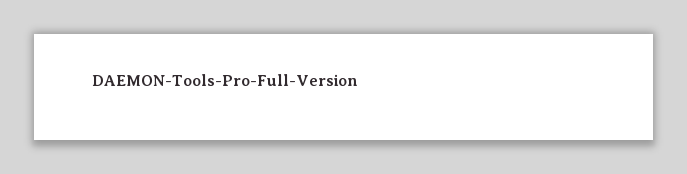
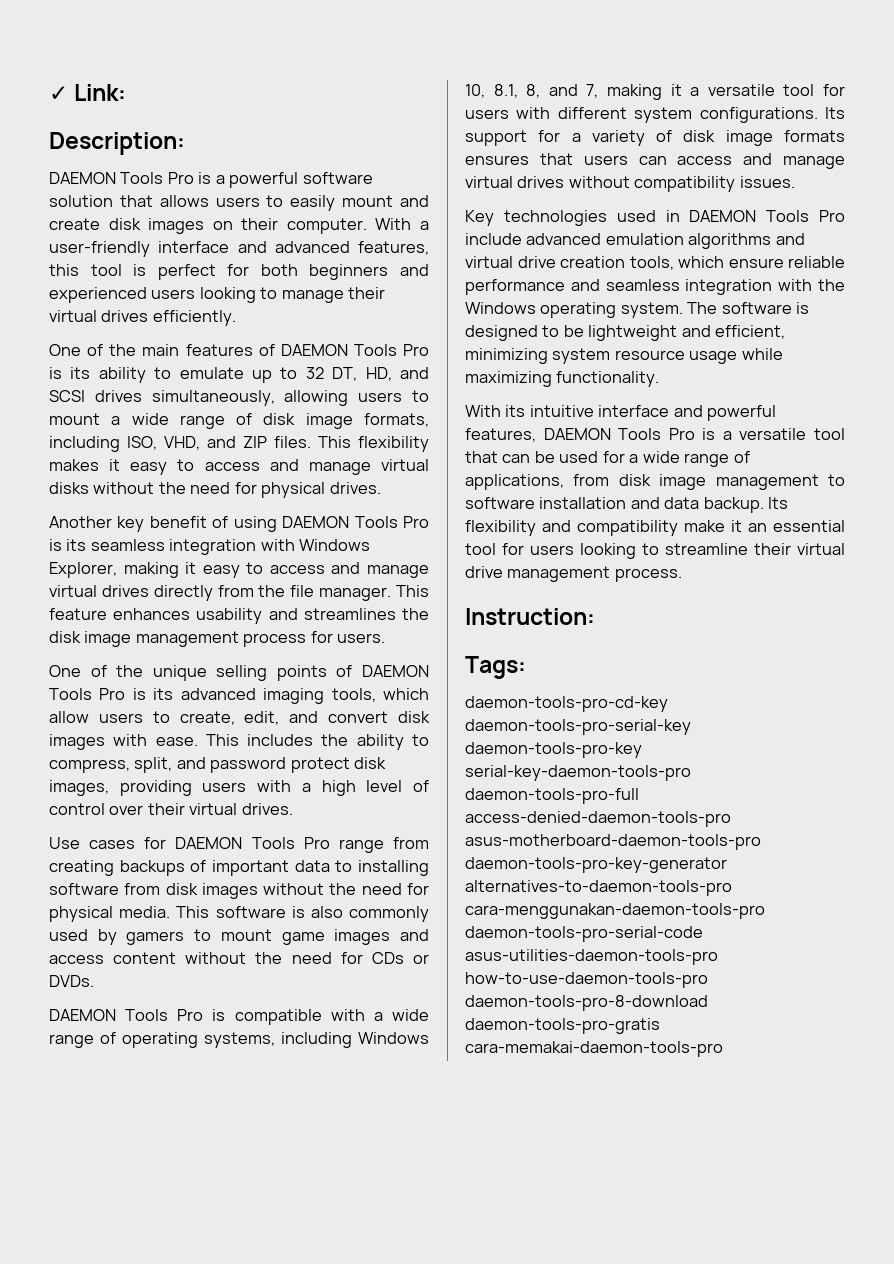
[92,74,358,86] DAEMON-Tools-Pro-Full-Version -> [49,84,127,101] [49,132,185,155] [49,172,373,188] [49,195,429,211] [49,218,429,234] [49,241,429,257] [49,264,429,280] [49,287,386,303] [49,310,236,326] [49,344,429,356] [49,367,429,383] [49,390,430,406] [49,413,429,429] [49,436,429,452] [49,459,429,475] [49,482,381,498] [49,516,429,532] [49,539,371,555] [49,562,429,578] [49,585,429,601] [49,608,430,624] [49,631,386,647] [49,665,429,681] [49,688,429,704] [49,711,430,725] [49,734,429,750] [49,757,387,773] [49,780,430,796] [49,803,293,815] [49,837,429,853] [49,860,429,876] [49,883,429,899] [49,906,429,922] [49,929,430,945] [49,952,430,964] [49,975,94,987] [49,1009,430,1025] [49,1032,429,1048] [465,84,845,100] [465,107,845,123] [465,130,845,146] [465,153,845,169] [465,176,795,192] [465,210,845,226] [465,233,805,249] [465,256,845,270] [465,279,845,295] [465,302,810,318] [465,325,786,341] [465,348,783,364] [465,371,660,387] [465,405,777,421] [465,428,845,442] [465,451,750,467] [465,474,845,490] [465,497,789,513] [465,520,845,536] [465,543,845,559] [465,566,682,582] [465,608,595,625] [465,656,526,679] [465,696,668,712] [465,719,691,735] [465,742,642,758] [465,765,691,781] [465,788,639,804] [465,811,731,827] [465,834,761,850] [465,857,727,873] [465,880,732,896] [465,903,765,919] [465,926,703,942] [465,949,718,965] [465,972,708,988] [465,995,708,1011] [465,1018,660,1034] [465,1041,723,1057] ✓ Link: // Description: // DAEMON Tools Pro is a powerful software solution that allows users to easily mount and create disk images on their computer. With a user-friendly interface and advanced features, this tool is perfect for both beginners and experienced users looking to manage their virtual drives efficiently. // One of the main features of DAEMON Tools Pro is its ability to emulate up to 32 DT, HD, and SCSI drives simultaneously, allowing users to mount a wide range of disk image formats, including ISO, VHD, and ZIP files. This flexibility makes it easy to access and manage virtual disks without the need for physical drives. // Another key benefit of using DAEMON Tools Pro is its seamless integration with Windows Explorer, making it easy to access and manage virtual drives directly from the file manager. This feature enhances usability and streamlines the disk image management process for users. // One of the unique selling points of DAEMON Tools Pro is its advanced imaging tools, which allow users to create, edit, and convert disk images with ease. This includes the ability to compress, split, and password protect disk images, providing users with a high level of control over their virtual drives. // Use cases for DAEMON Tools Pro range from creating backups of important data to installing software from disk images without the need for physical media. This software is also commonly used by gamers to mount game images and access content without the need for CDs or DVDs. // DAEMON Tools Pro is compatible with a wide range of operating systems, including Windows 10, 8.1, 8, and 7, making it a versatile tool for users with different system configurations. Its support for a variety of disk image formats ensures that users can access and manage virtual drives without compatibility issues. // Key technologies used in DAEMON Tools Pro include advanced emulation algorithms and virtual drive creation tools, which ensure reliable performance and seamless integration with the Windows operating system. The software is designed to be lightweight and efficient, minimizing system resource usage while maximizing functionality. // With its intuitive interface and powerful features, DAEMON Tools Pro is a versatile tool that can be used for a wide range of applications, from disk image management to software installation and data backup. Its flexibility and compatibility make it an essential tool for users looking to streamline their virtual drive management process. // Instruction: // Tags: // daemon-tools-pro-cd-key daemon-tools-pro-serial-key daemon-tools-pro-key serial-key-daemon-tools-pro daemon-tools-pro-full access-denied-daemon-tools-pro asus-motherboard-daemon-tools-pro daemon-tools-pro-key-generator alternatives-to-daemon-tools-pro cara-menggunakan-daemon-tools-pro daemon-tools-pro-serial-code asus-utilities-daemon-tools-pro how-to-use-daemon-tools-pro daemon-tools-pro-8-download daemon-tools-pro-gratis cara-memakai-daemon-tools-pro

